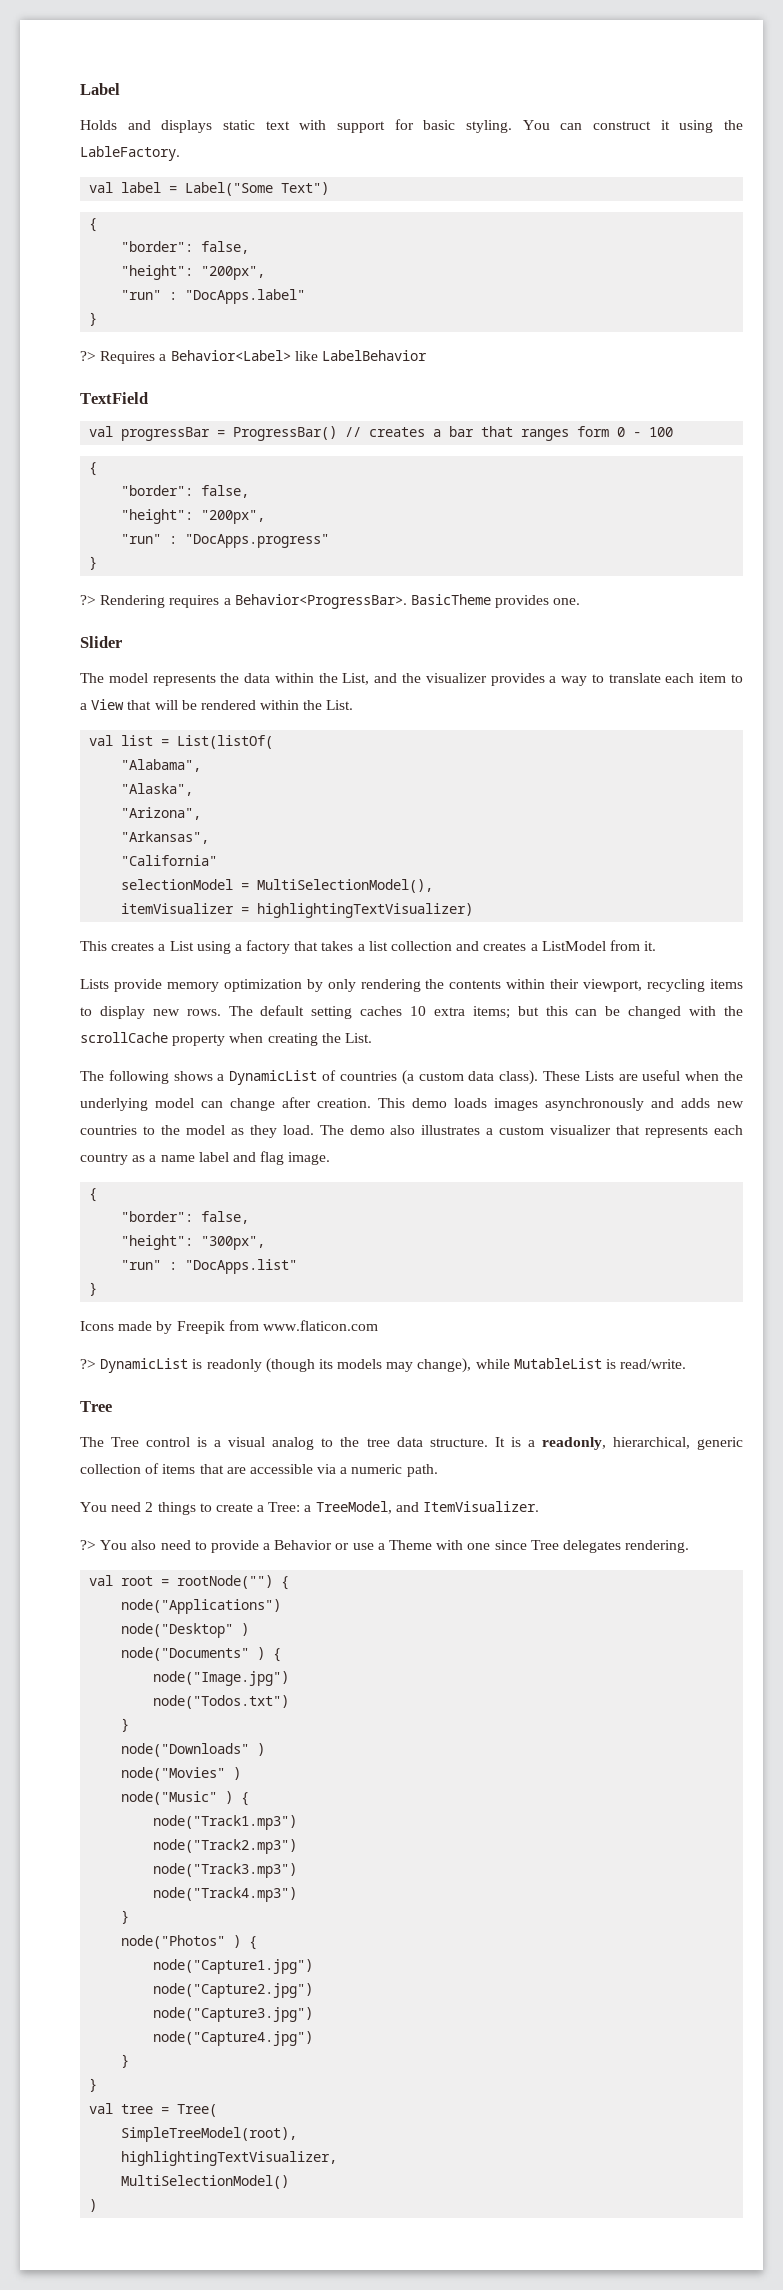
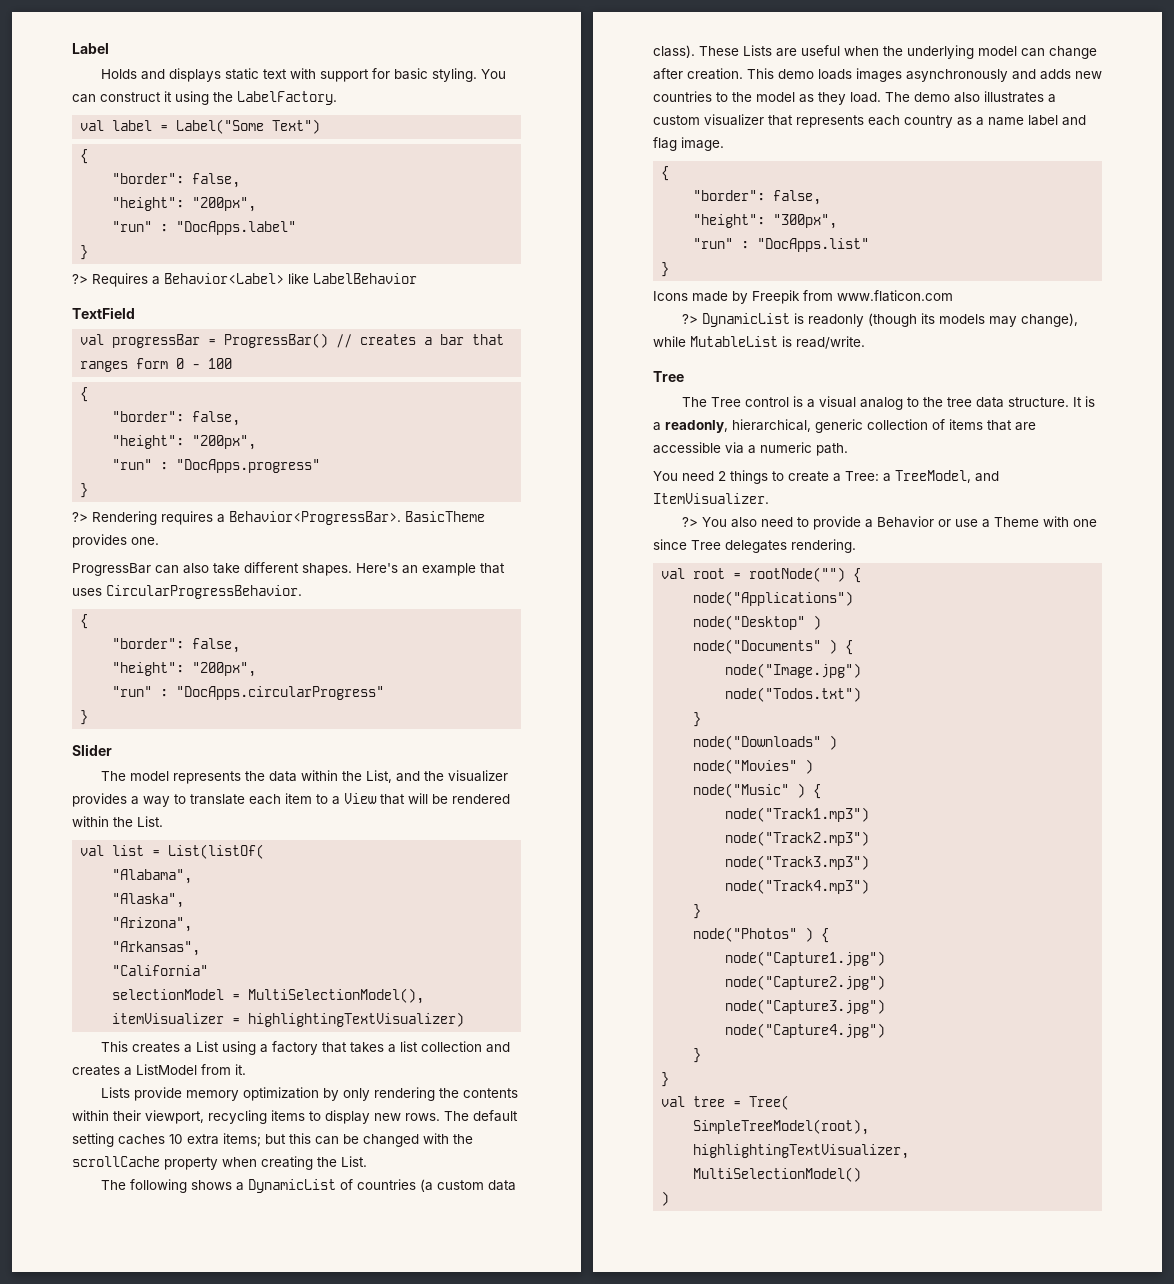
[80,146,180,161] LableFactory. -> [237,91,337,105] LabelFactory.
(581, 601) none -> [72,562,505,576] [72,585,302,599] [80,614,89,629] [112,638,241,653] [112,662,257,677] [112,686,385,700] [80,710,89,725] // ProgressBar can also take different shapes. Here's an example that uses CircularProgressBehavior. // { // "border": false, // "height": "200px", // "run" : "DocApps.circularProgress" // }

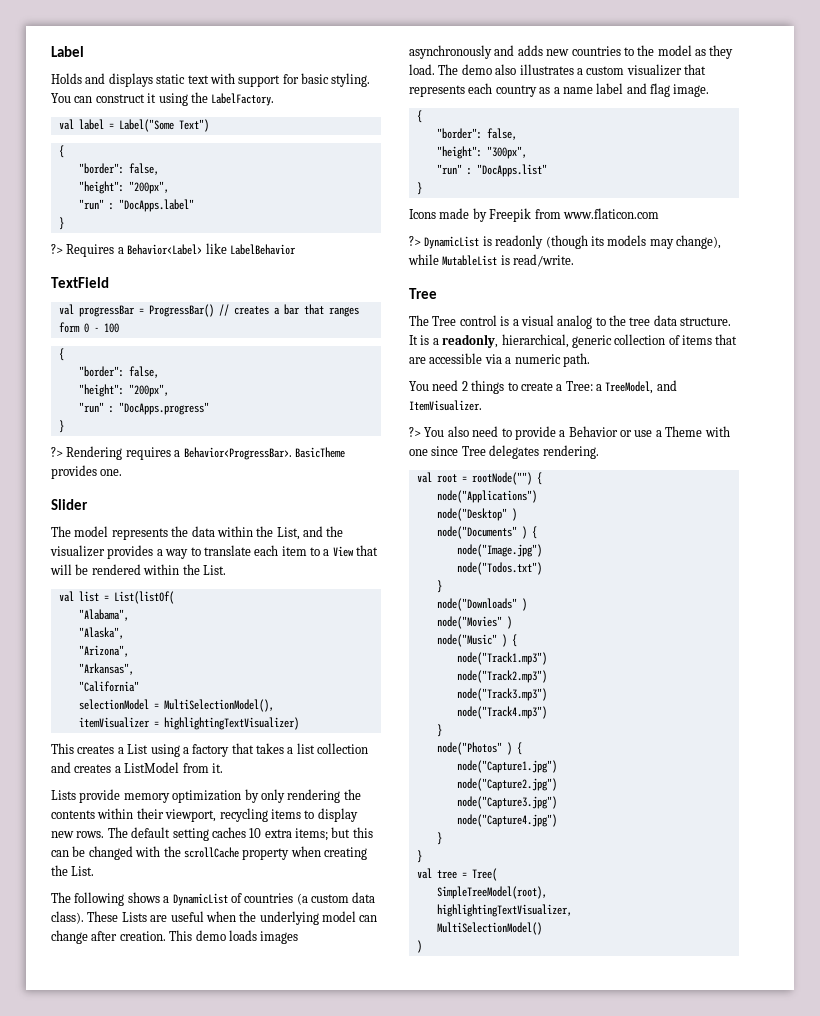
[72,562,505,576] [72,585,302,599] [80,614,89,629] [112,638,241,653] [112,662,257,677] [112,686,385,700] [80,710,89,725] // ProgressBar can also take different shapes. Here's an example that uses CircularProgressBehavior. // { // "border": false, // "height": "200px", // "run" : "DocApps.circularProgress" // } -> (123, 472) none

